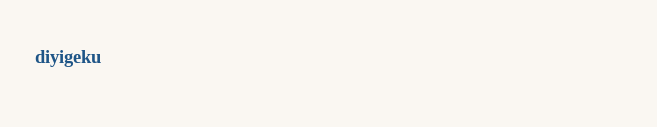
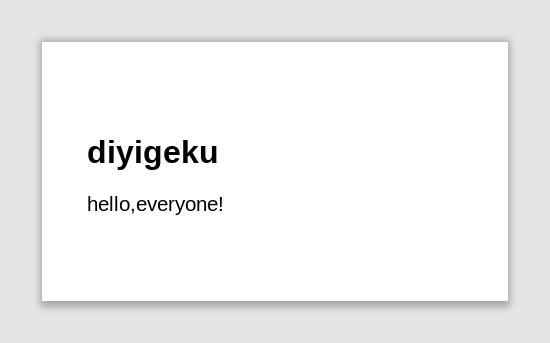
(101, 58) none -> [87,196,224,215] // hello,everyone!

